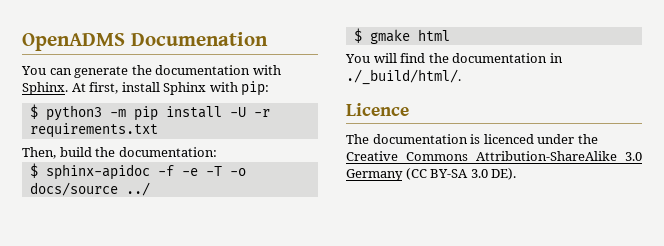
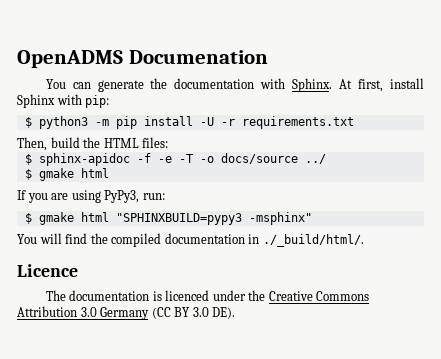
[118,147,217,157] documentation: -> [103,137,169,148] HTML files:
(450, 35) none -> [17,190,165,203] [24,212,312,225] // If you are using PyPy3, run: // $ gmake html "SPHINXBUILD=pypy3 -msphinx"
(449, 58) none -> [111,233,162,247] compiled
[476,151,617,161] Attribution-ShareAlike -> [17,306,77,317] Attribution
[430,169,469,178] BY-SA -> [174,307,191,317] BY

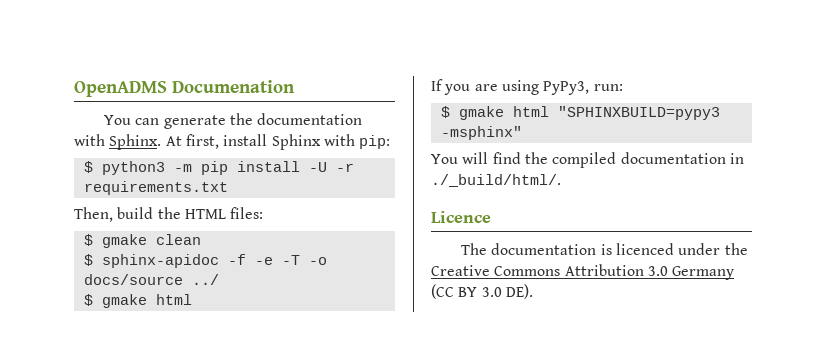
(169, 142) none -> [83,234,201,248] // $ gmake clean

